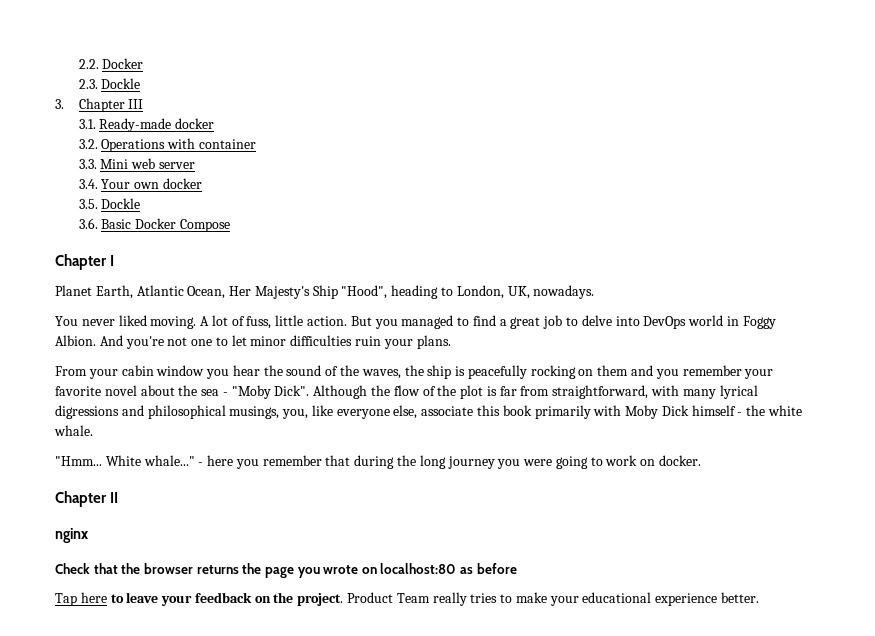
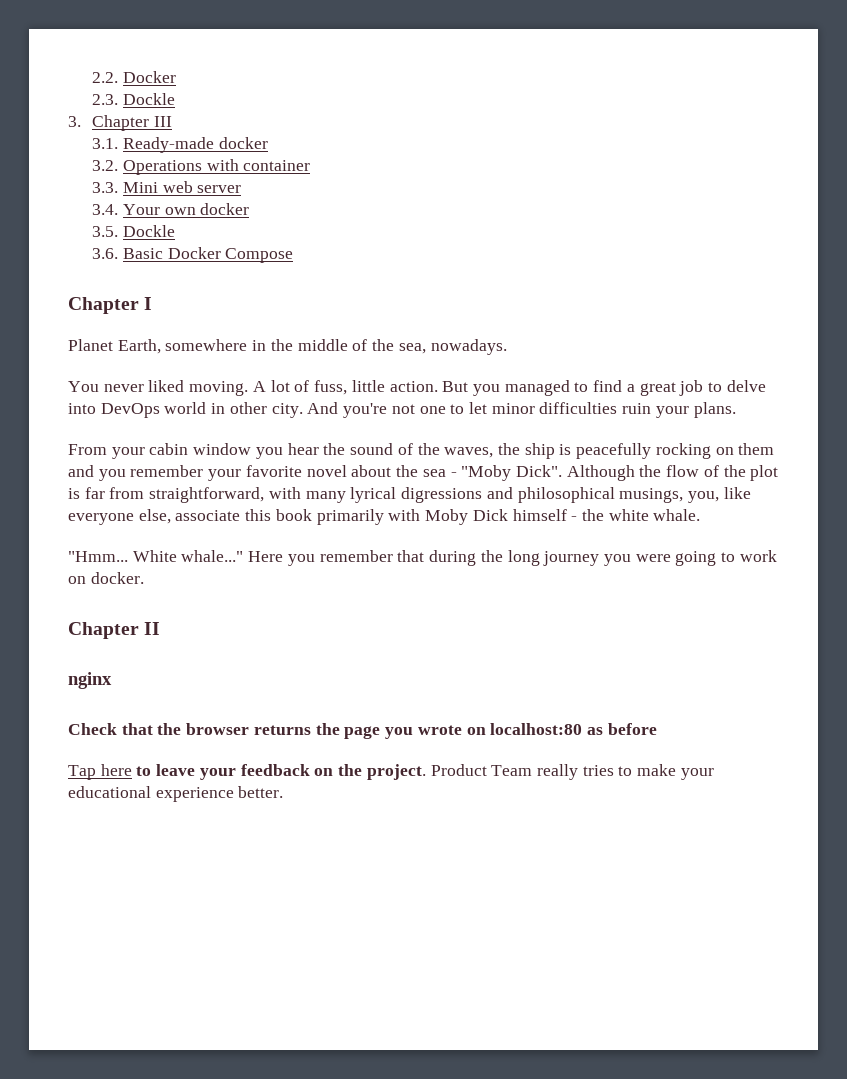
[136,285,530,299] Atlantic Ocean, Her Majesty's Ship "Hood", heading to London, UK, -> [165,339,426,354] somewhere in the middle of the sea,
[742,316,776,329] [55,335,96,346] Foggy Albion. -> [229,402,303,418] other city.
[198,455,234,466] - here -> [248,551,284,562] Here

